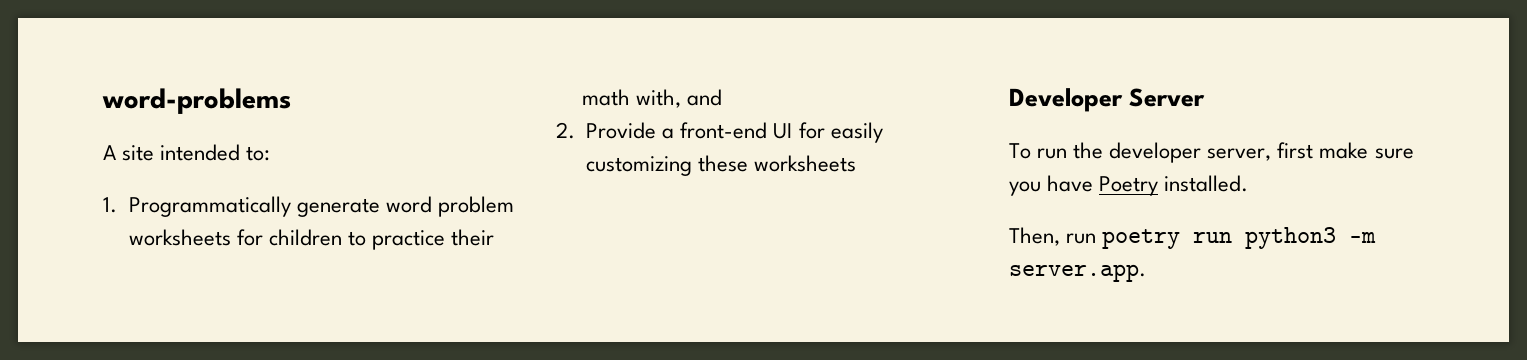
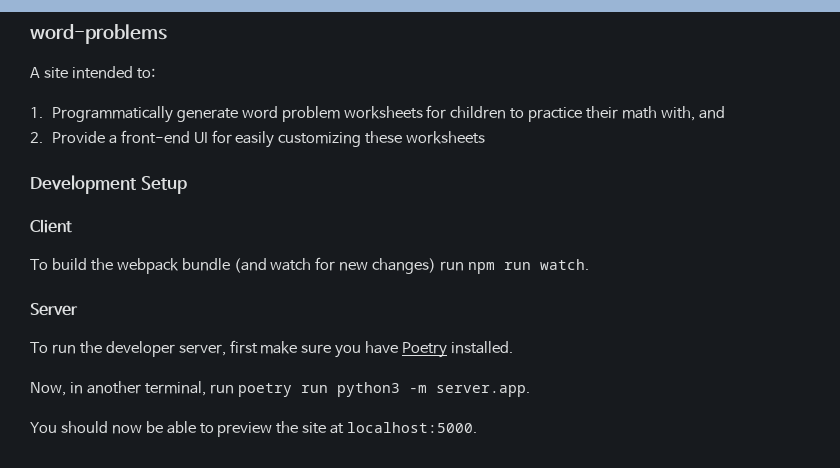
[1009,88,1123,112] Developer -> [30,175,187,194] [30,219,72,233] [30,257,590,274] Development Setup // Client // To build the webpack bundle (and watch for new changes) run npm run watch. //
[1009,227,1060,246] Then, -> [30,381,206,396] Now, in another terminal,
(1146, 273) none -> [30,421,478,437] // You should now be able to preview the site at localhost:5000.

